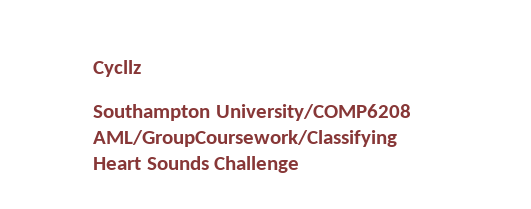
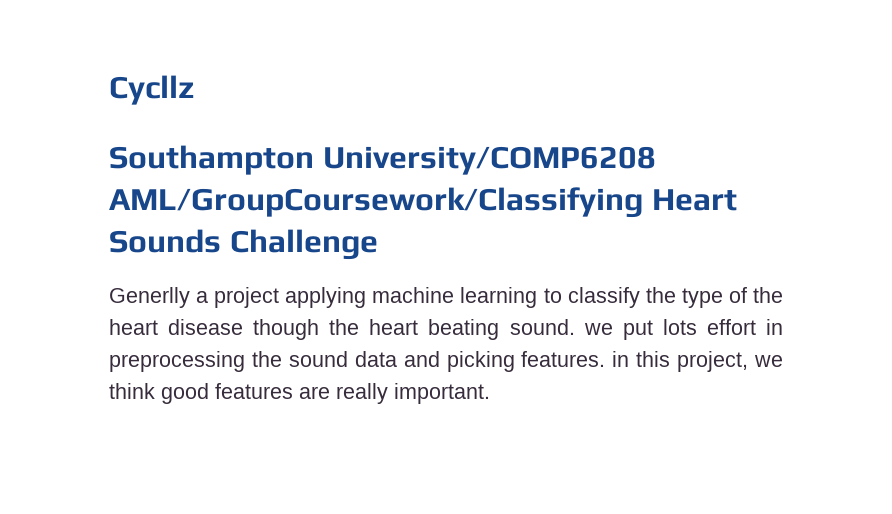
(300, 164) none -> [109,287,783,308] [109,319,783,340] [109,351,783,372] [109,383,490,404] // Generlly a project applying machine learning to classify the type of the heart disease though the heart beating sound. we put lots effort in preprocessing the sound data and picking features. in this project, we think good features are really important.

